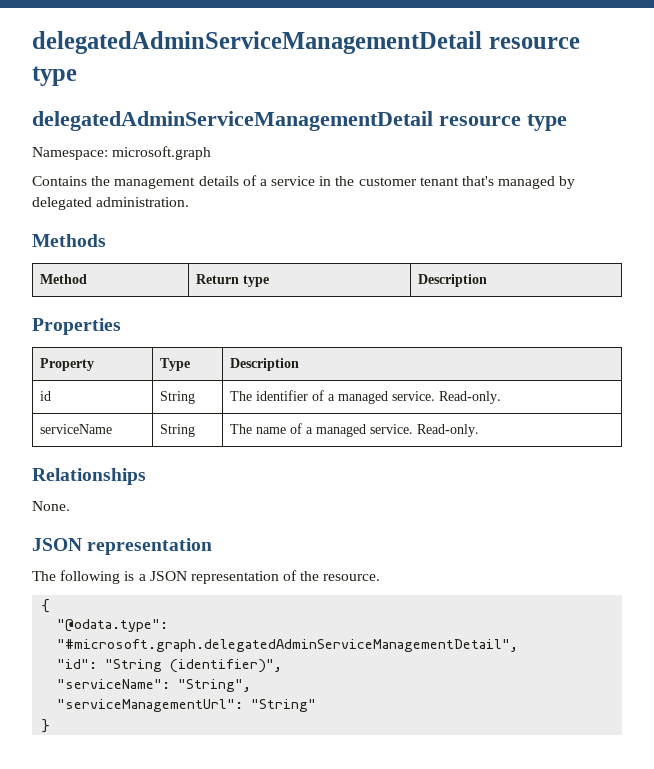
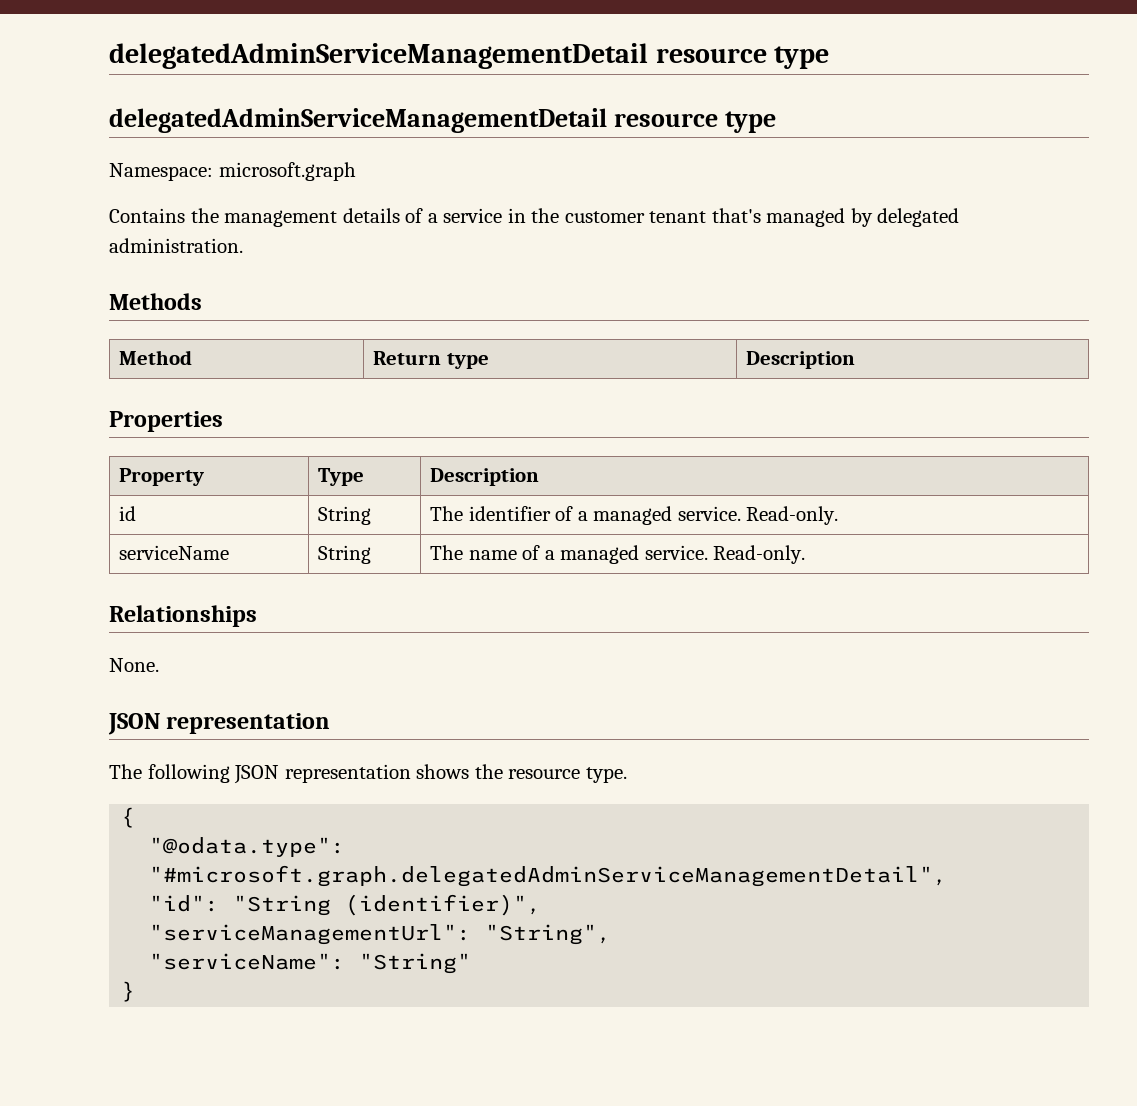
[124,570,381,584] is a JSON representation of the resource. -> [234,764,627,784] JSON representation shows the resource type.
[57,679,171,689] "serviceName": -> [149,924,472,945] "serviceManagementUrl":
[57,699,244,712] "serviceManagementUrl": -> [149,953,346,970] "serviceName":

